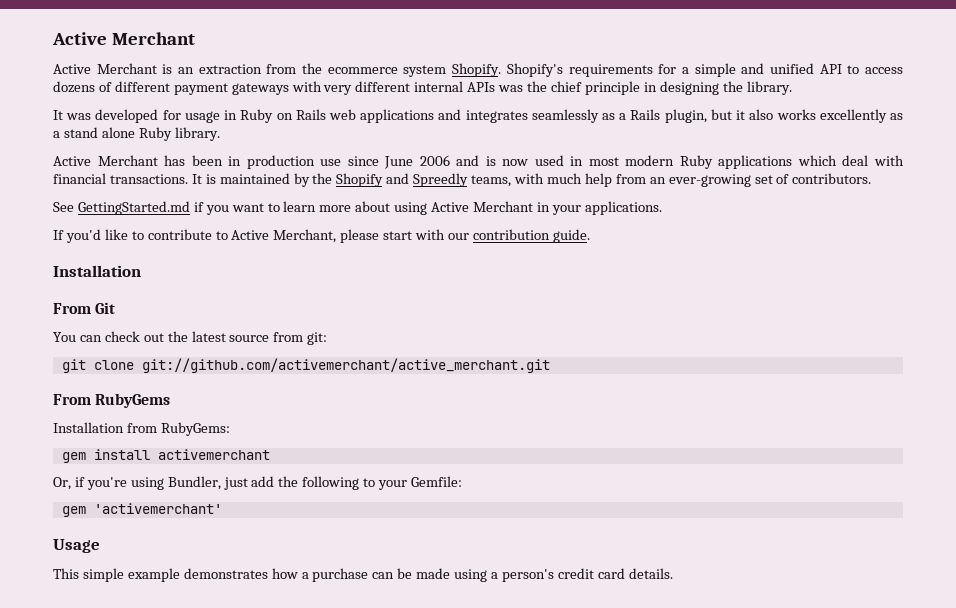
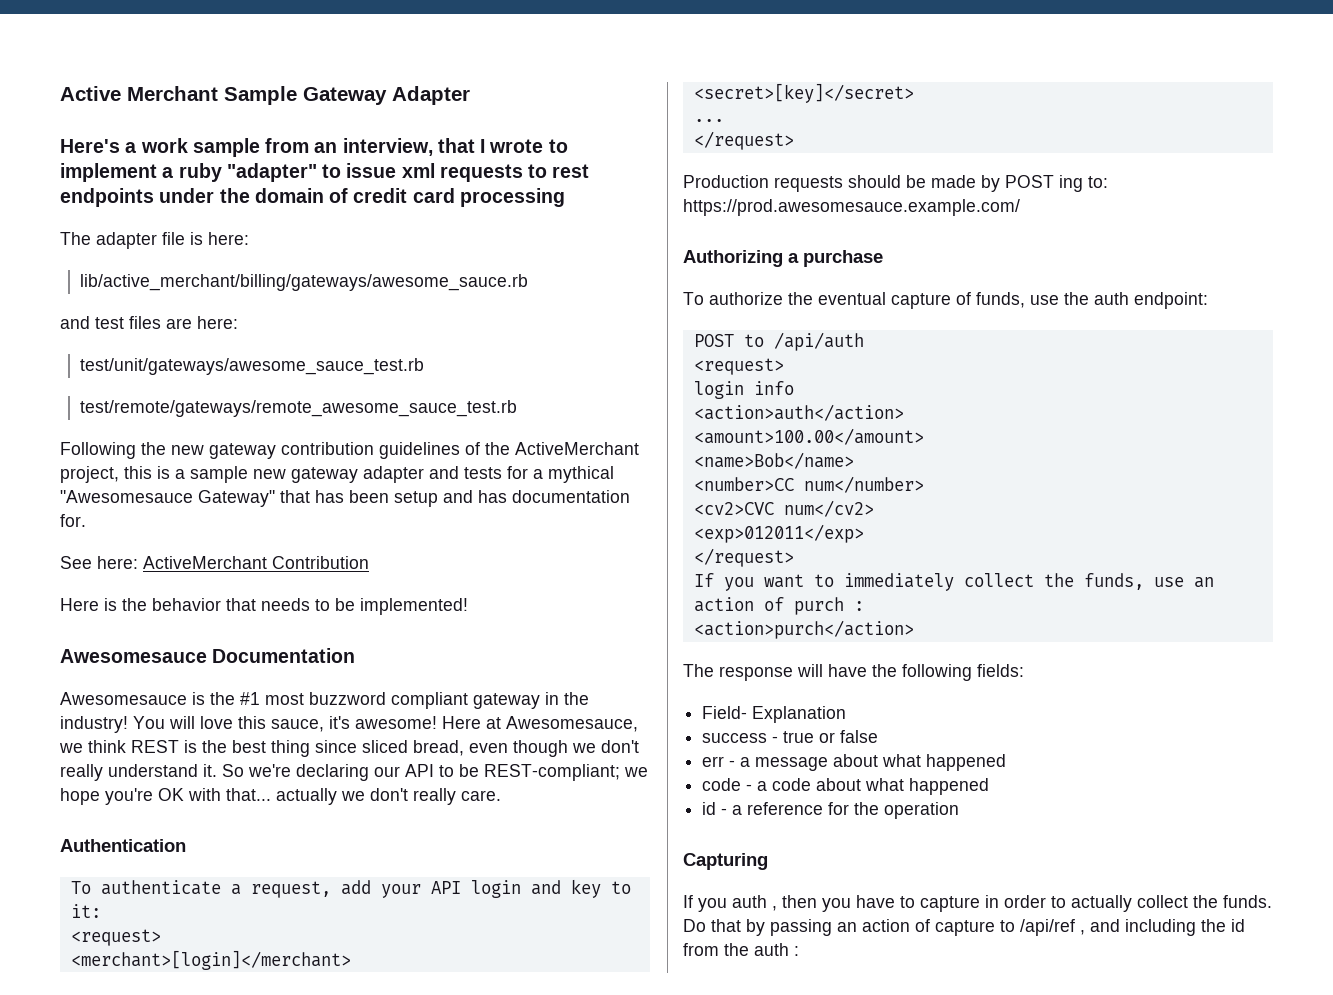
[52,32,195,45] [53,63,904,77] [53,81,792,95] [53,109,904,123] [53,127,220,141] [53,155,904,169] [53,173,872,187] [53,201,662,215] [53,229,590,243] [53,265,141,277] [53,302,116,314] [53,331,328,345] [61,358,550,373] [53,393,171,408] [53,422,230,436] [61,449,270,463] [53,476,463,490] [61,503,222,517] [53,539,100,553] [53,568,673,582] Active Merchant // Active Merchant is an extraction from the ecommerce system Shopify. Shopify's requirements for a simple and unified API to access dozens of different payment gateways with very different internal APIs was the chief principle in designing the library. // It was developed for usage in Ruby on Rails web applications and integrates seamlessly as a Rails plugin, but it also works excellently as a stand alone Ruby library. // Active Merchant has been in production use since June 2006 and is now used in most modern Ruby applications which deal with financial transactions. It is maintained by the Shopify and Spreedly teams, with much help from an ever-growing set of contributors. // See GettingStarted.md if you want to learn more about using Active Merchant in your applications. // If you'd like to contribute to Active Merchant, please start with our contribution guide. // Installation // From Git // You can check out the latest source from git: // git clone git://github.com/activemerchant/active_merchant.git // From RubyGems // Installation from RubyGems: // gem install activemerchant // Or, if you're using Bundler, just add the following to your Gemfile: // gem 'activemerchant' // Usage // This simple example demonstrates how a purchase can be made using a person's credit card details. -> [60,86,470,105] [60,138,568,157] [60,163,590,182] [60,188,565,207] [60,232,249,249] [79,274,528,291] [60,316,238,329] [79,358,424,375] [79,400,517,417] [60,442,639,459] [60,466,614,483] [60,490,630,507] [60,514,86,527] [60,556,369,569] [60,598,468,615] [60,648,356,663] [60,692,589,709] [60,716,638,733] [59,740,639,757] [60,764,648,781] [60,788,501,805] [60,839,186,852] [70,879,631,898] [70,904,101,918] [70,929,161,946] [70,950,351,970] [693,83,914,103] [693,119,724,122] [693,131,794,150] [683,175,1108,192] [683,199,1020,216] [683,250,883,267] [683,292,1208,309] [693,332,864,351] [693,358,784,375] [693,381,794,399] [693,404,904,421] [693,428,924,445] [693,452,854,469] [693,476,924,493] [693,500,874,517] [693,524,864,543] [693,548,794,567] [693,573,1214,591] [693,597,864,615] [693,620,914,639] [683,664,1024,681] [702,706,847,723] [702,730,879,743] [702,754,1007,771] [702,778,990,795] [702,802,960,819] [683,853,768,870] [683,895,1272,912] [683,919,1245,936] [683,943,799,956] Active Merchant Sample Gateway Adapter // Here's a work sample from an interview, that I wrote to implement a ruby "adapter" to issue xml requests to rest endpoints under the domain of credit card processing // The adapter file is here: // lib/active_merchant/billing/gateways/awesome_sauce.rb // and test files are here: // test/unit/gateways/awesome_sauce_test.rb // test/remote/gateways/remote_awesome_sauce_test.rb // Following the new gateway contribution guidelines of the ActiveMerchant project, this is a sample new gateway adapter and tests for a mythical "Awesomesauce Gateway" that has been setup and has documentation for. // See here: ActiveMerchant Contribution // Here is the behavior that needs to be implemented! // Awesomesauce Documentation // Awesomesauce is the #1 most buzzword compliant gateway in the industry! You will love this sauce, it's awesome! Here at Awesomesauce, we think REST is the best thing since sliced bread, even though we don't really understand it. So we're declaring our API to be REST-compliant; we hope you're OK with that... actually we don't really care. // Authentication // To authenticate a request, add your API login and key to it: // <request> // <merchant>[login]</merchant> // <secret>[key]</secret> // ... // </request> // Production requests should be made by POST ing to: https://prod.awesomesauce.example.com/ // Authorizing a purchase // To authorize the eventual capture of funds, use the auth endpoint: // POST to /api/auth // <request> // login info // <action>auth</action> // <amount>100.00</amount> // <name>Bob</name> // <number>CC num</number> // <cv2>CVC num</cv2> // <exp>012011</exp> // </request> // If you want to immediately collect the funds, use an action of purch : // <action>purch</action> // The response will have the following fields: // Field- Explanation // success - true or false // err - a message about what happened // code - a code about what happened // id - a reference for the operation // Capturing // If you auth , then you have to capture in order to actually collect the funds. Do that by passing an action of capture to /api/ref , and including the id from the auth :

